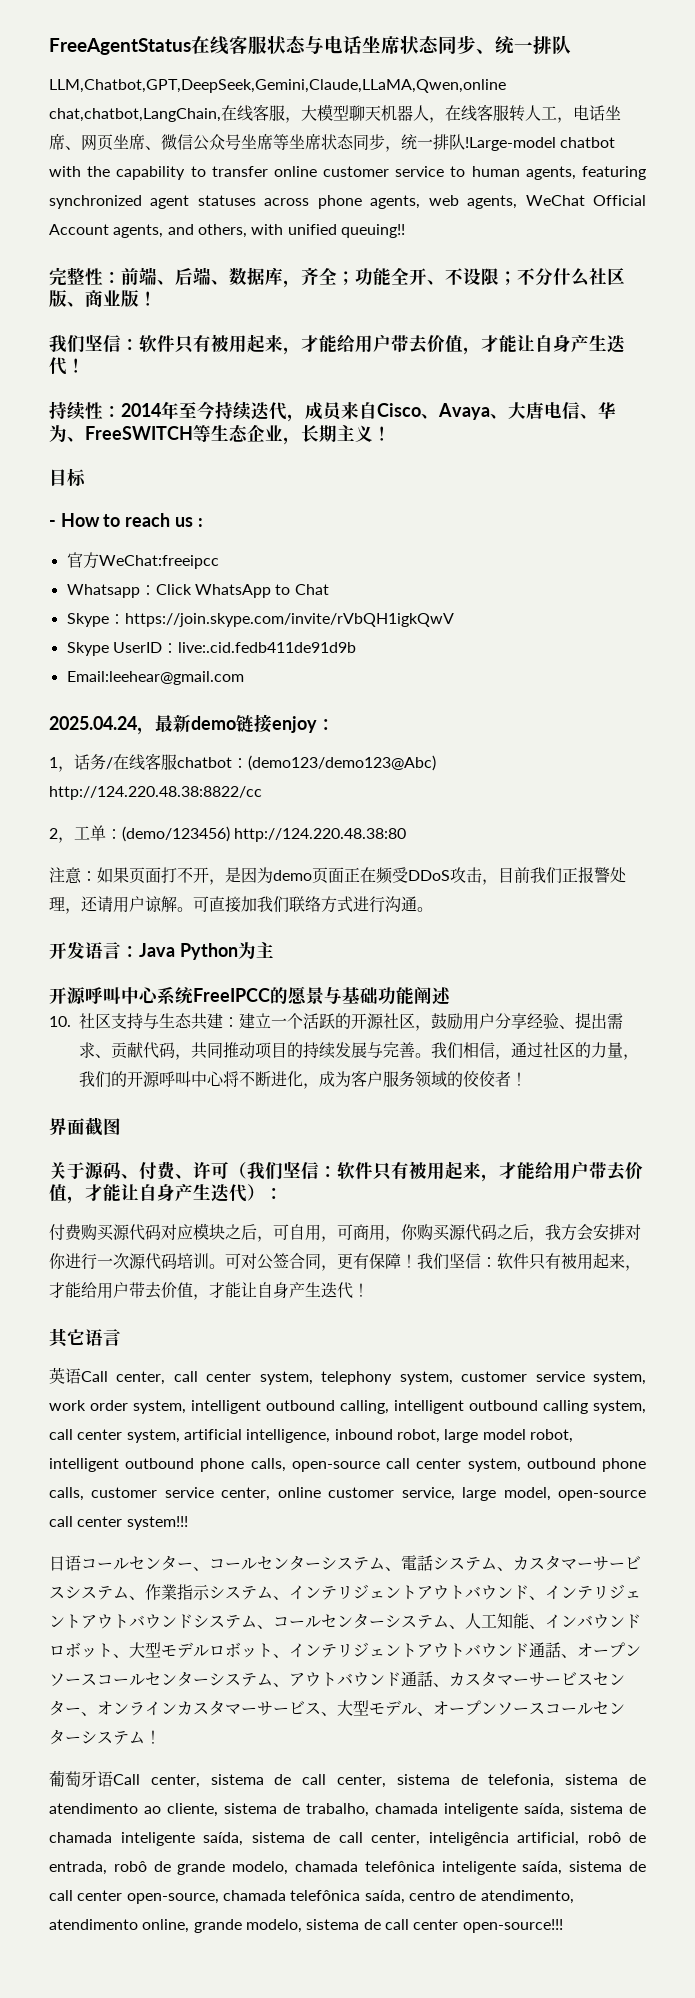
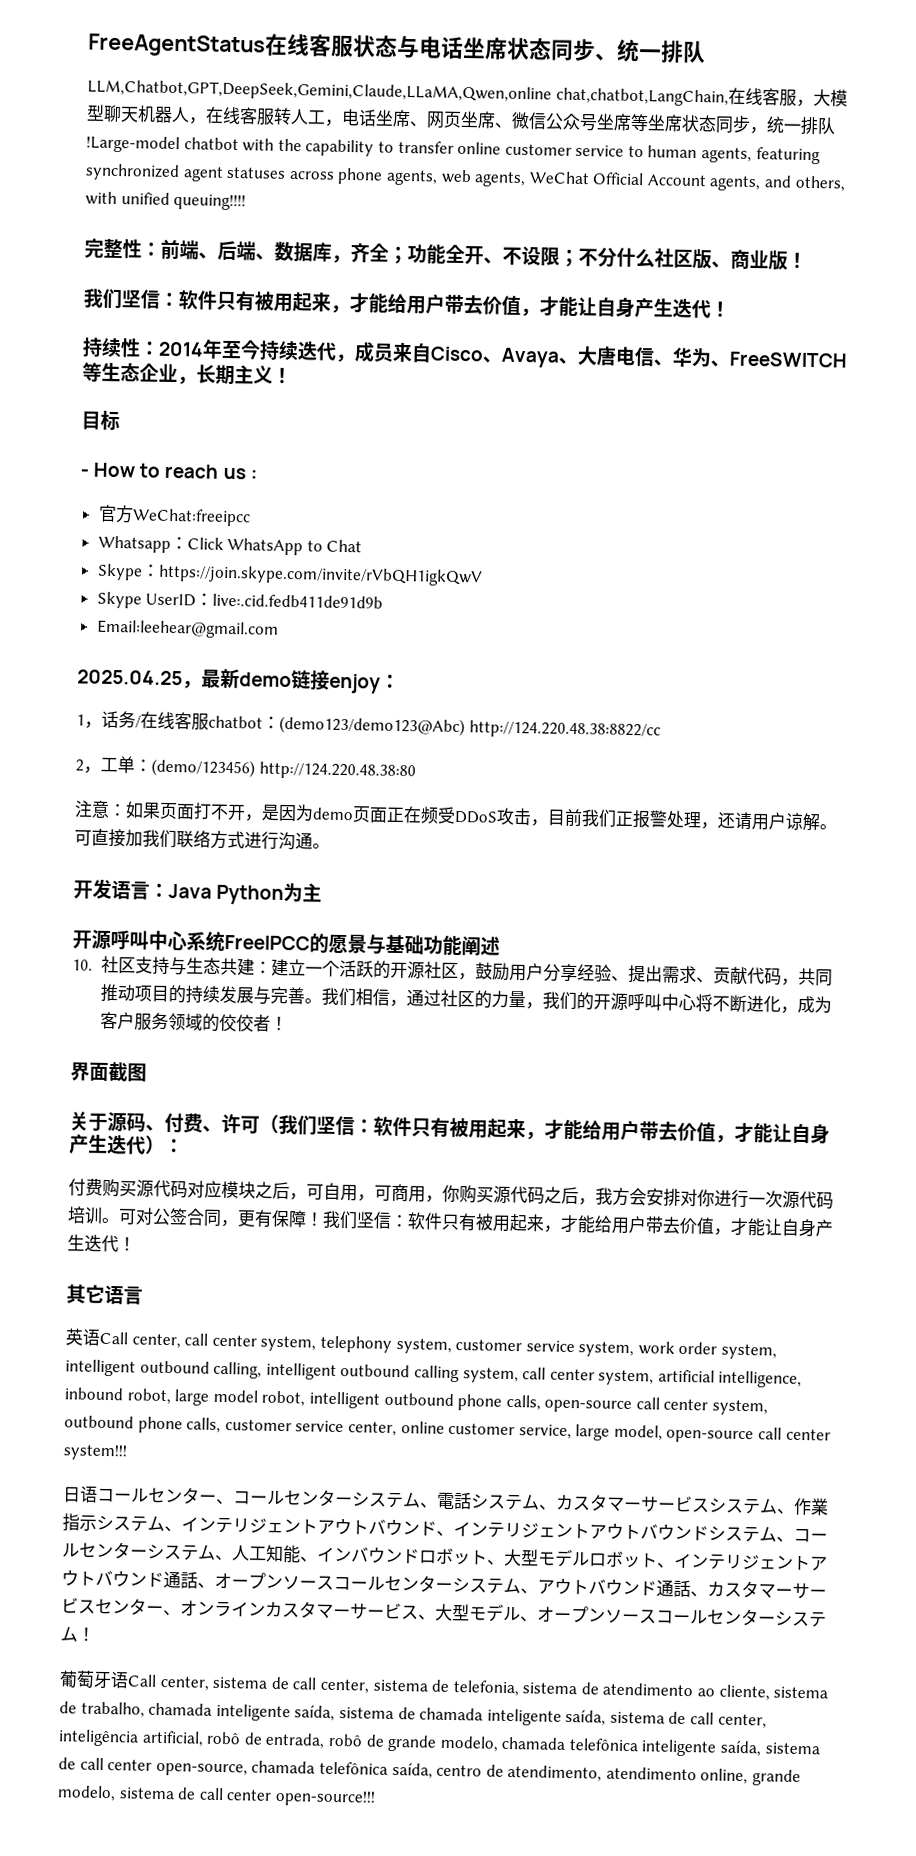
[340,224,405,238] queuing!! -> [173,193,247,211] queuing!!!!
[49,716,137,730] 2025.04.24 -> [77,669,183,686] 2025.04.25

